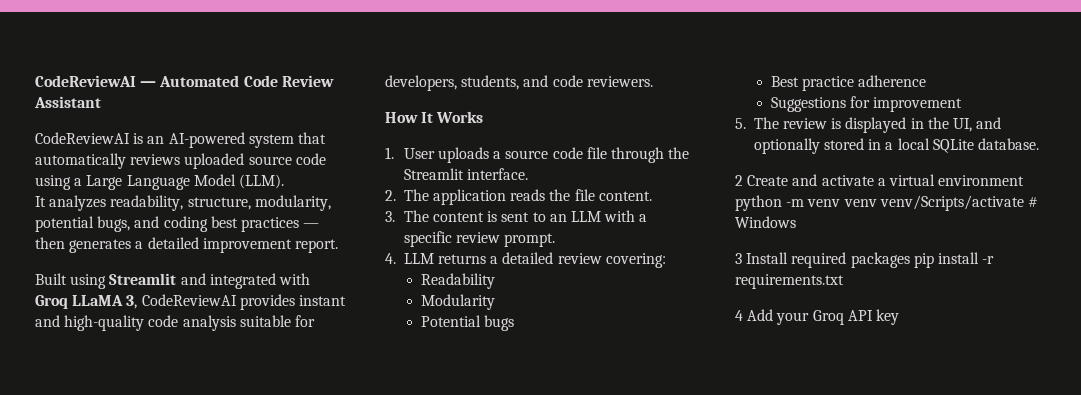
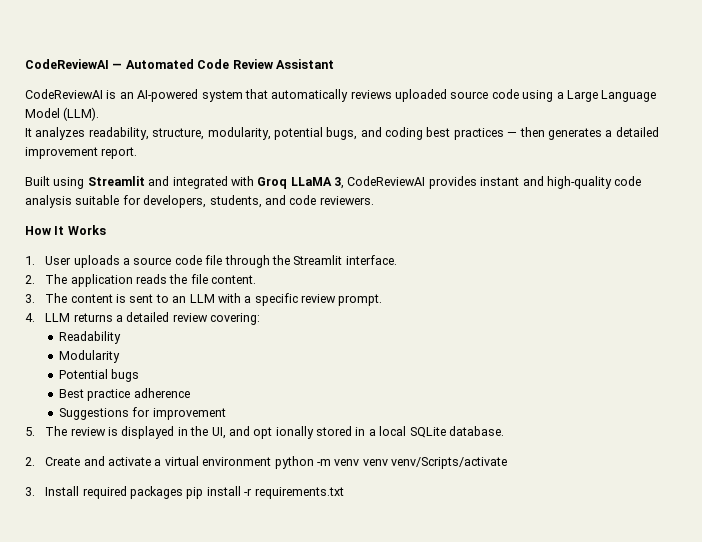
[753,138,820,154] optionally -> [253,426,314,439] opt ionally
[735,175,743,186] 2 -> [25,457,35,466] 2.
[1027,197,1038,207] [735,216,796,228] [735,253,742,264] # Windows // 3 -> [25,487,35,496] // 3.
[735,309,899,325] // 4 Add your Groq API key -> (344, 493) none

